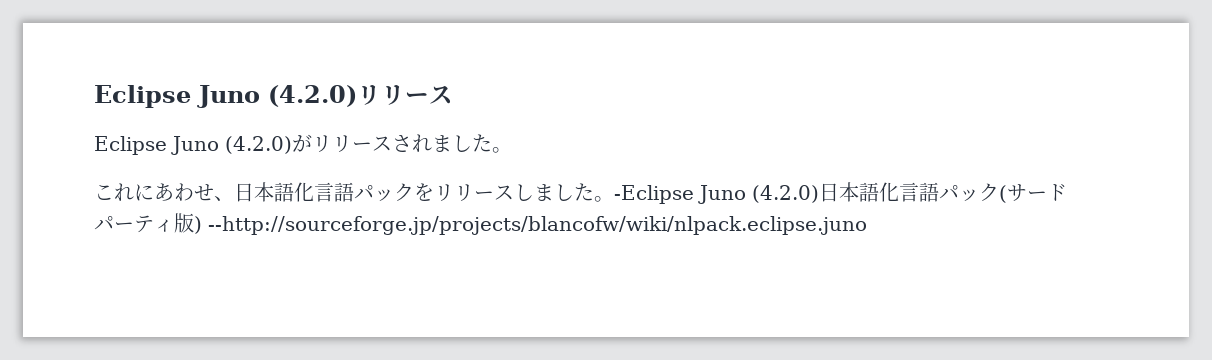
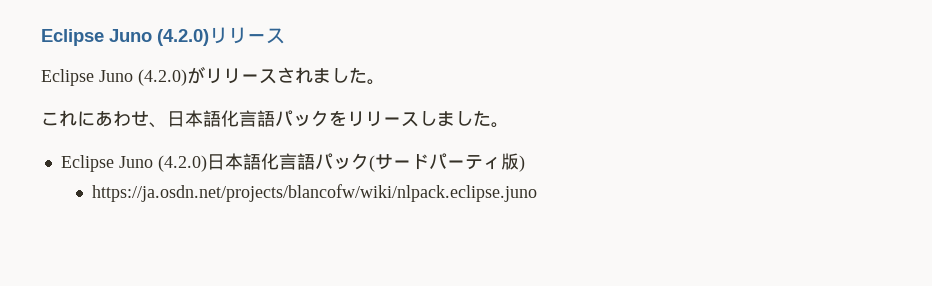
[614,185,694,204] -Eclipse -> [60,155,114,172] // Eclipse
[208,216,867,235] --http://sourceforge.jp/projects/blancofw/wiki/nlpack.eclipse.juno -> [91,184,537,202] // https://ja.osdn.net/projects/blancofw/wiki/nlpack.eclipse.juno

